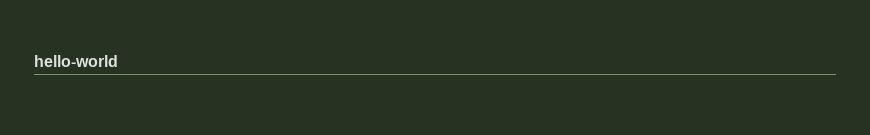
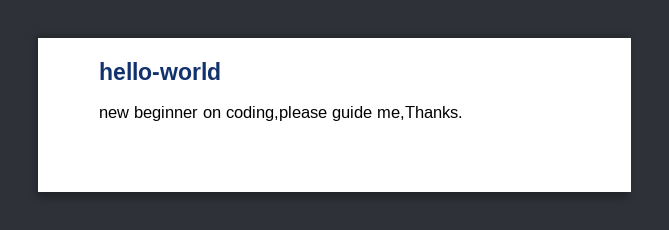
(118, 61) none -> [99,106,463,121] // new beginner on coding,please guide me,Thanks.

